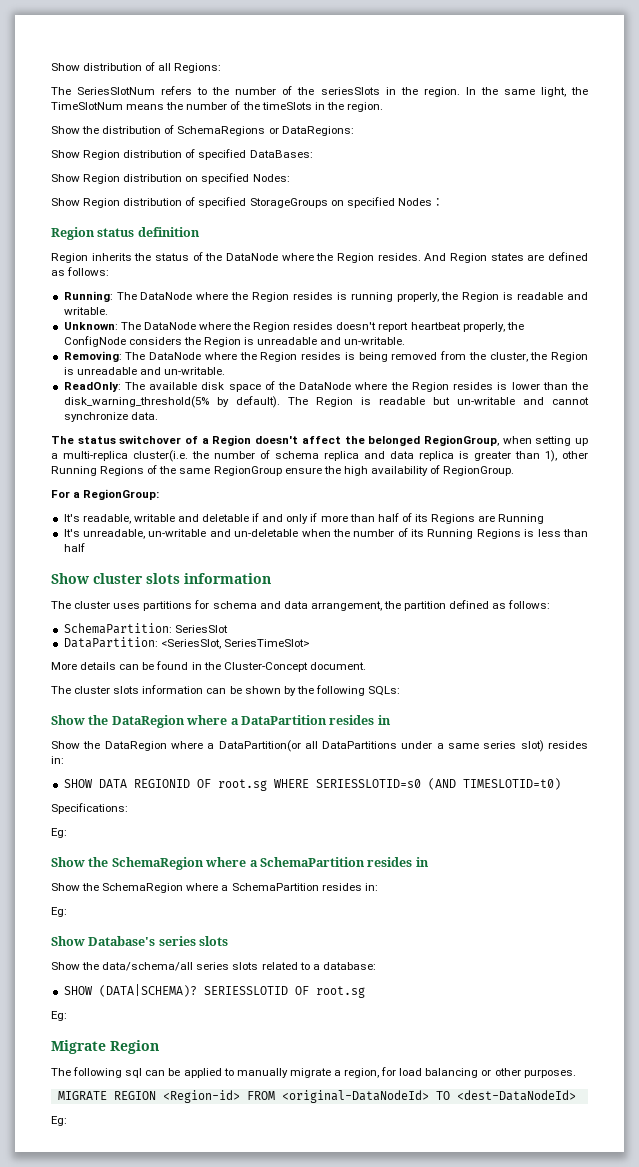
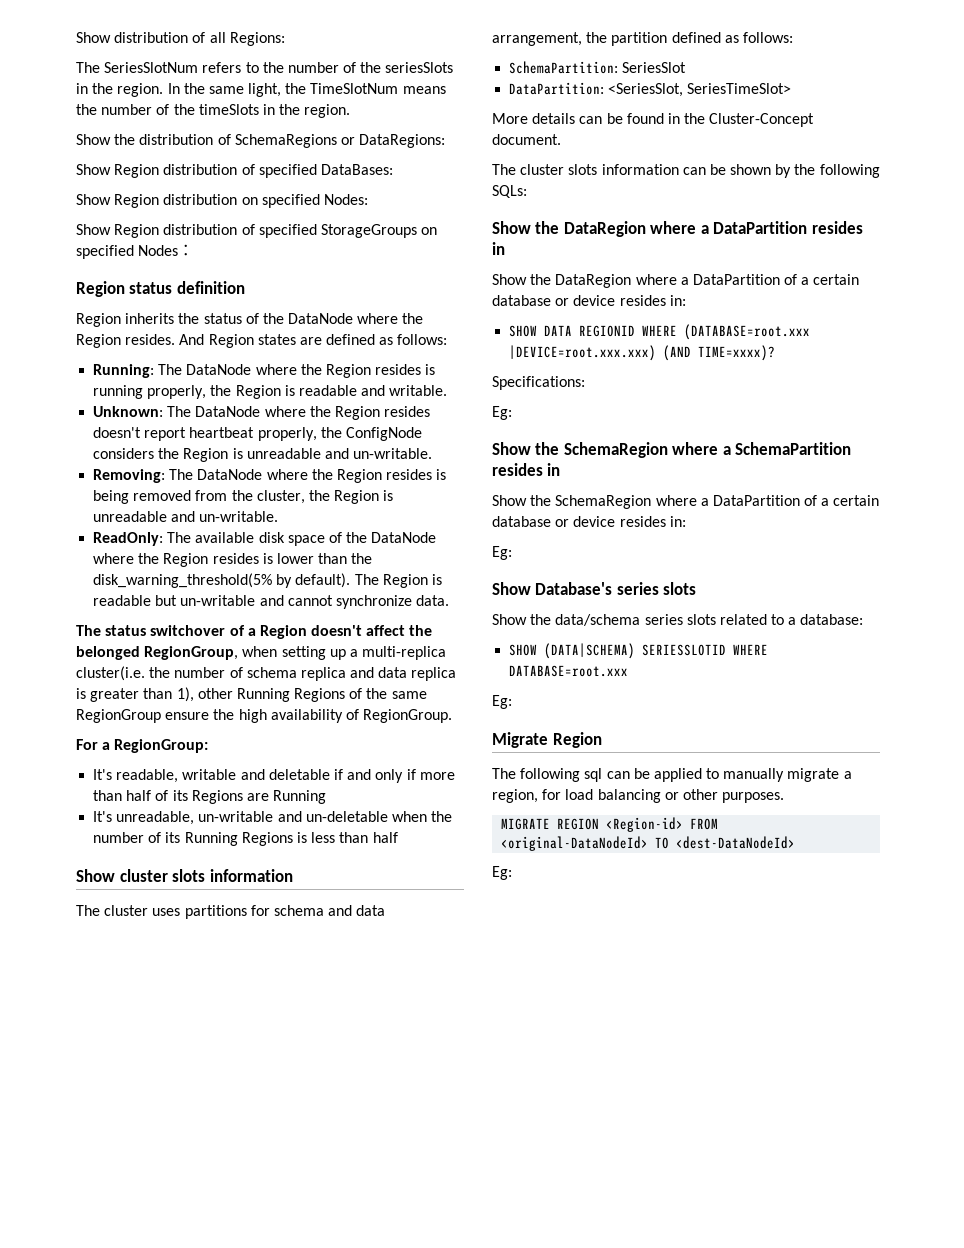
[218,740,544,752] DataPartition(or all DataPartitions under a same series slot) -> [692,274,860,285] [492,295,616,306] DataPartition of a certain database or device
[196,778,561,791] OF root.sg WHERE SERIESSLOTID=s0 (AND TIMESLOTID=t0) -> [642,324,811,340] [509,345,776,361] WHERE (DATABASE=root.xxx |DEVICE=root.xxx.xxx) (AND TIME=xxxx)?
[231,883,319,891] SchemaPartition -> [712,495,880,506] [492,516,616,527] DataPartition of a certain database or device
[102,962,194,971] data/schema/all -> [555,614,641,626] data/schema
[98,984,365,998] (DATA|SCHEMA)? SERIESSLOTID OF root.sg -> [544,643,769,659] [509,665,629,677] (DATA|SCHEMA) SERIESSLOTID WHERE DATABASE=root.xxx

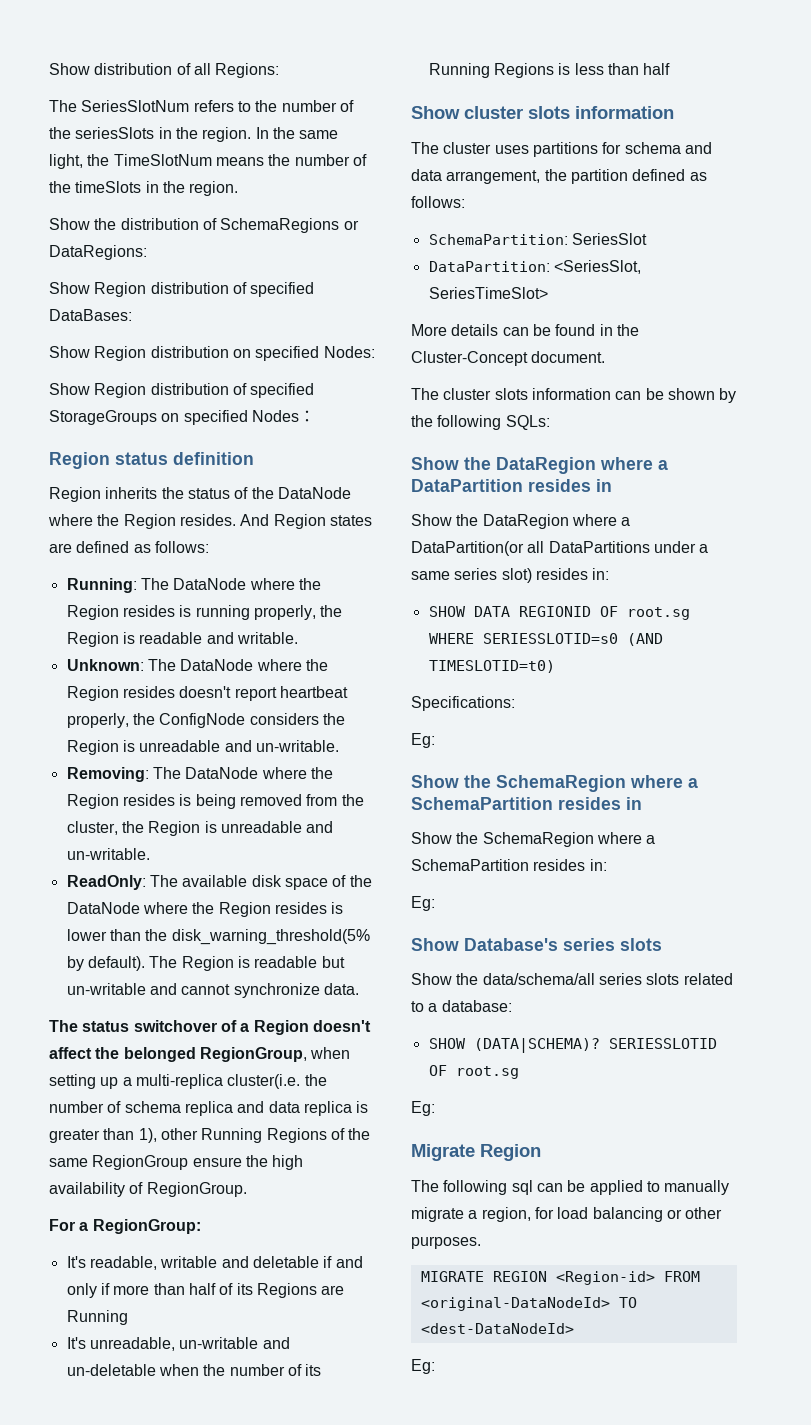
[692,274,860,285] [492,295,616,306] DataPartition of a certain database or device -> [411,541,709,556] [411,568,532,583] DataPartition(or all DataPartitions under a same series slot)
[642,324,811,340] [509,345,776,361] WHERE (DATABASE=root.xxx |DEVICE=root.xxx.xxx) (AND TIME=xxxx)? -> [599,606,690,620] [428,633,663,646] [428,660,555,673] OF root.sg WHERE SERIESSLOTID=s0 (AND TIMESLOTID=t0)
[712,495,880,506] [492,516,616,527] DataPartition of a certain database or device -> [411,859,529,871] SchemaPartition
[555,614,641,626] data/schema -> [482,973,595,985] data/schema/all
[544,643,769,659] [509,665,629,677] (DATA|SCHEMA) SERIESSLOTID WHERE DATABASE=root.xxx -> [473,1038,717,1053] [428,1065,519,1079] (DATA|SCHEMA)? SERIESSLOTID OF root.sg

